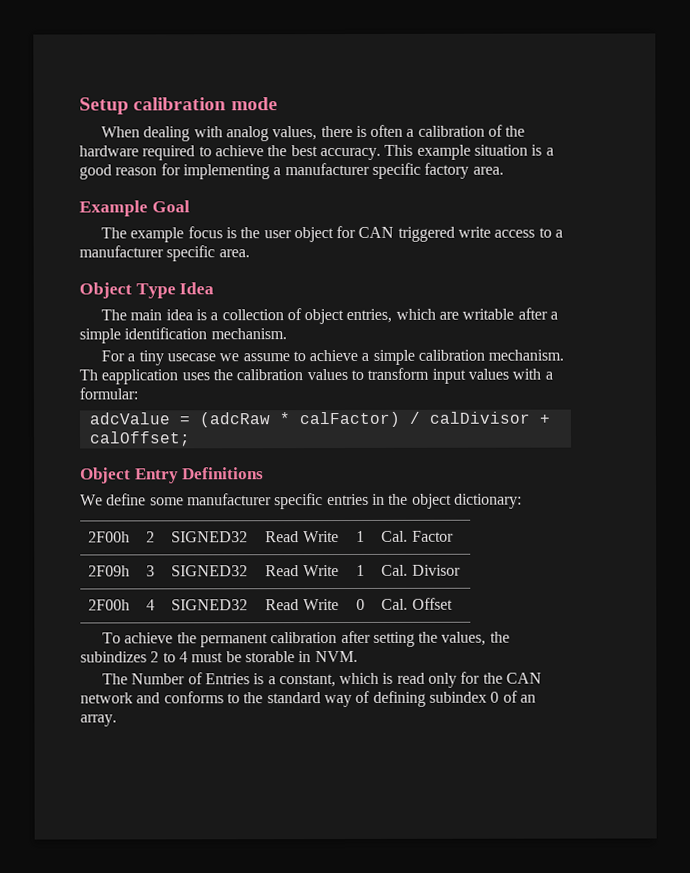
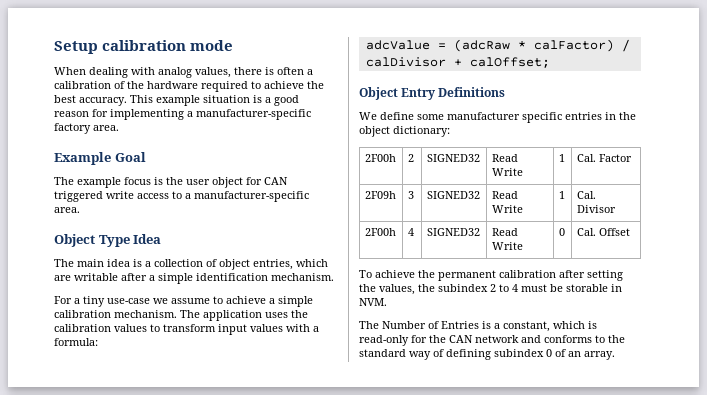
[284,162,421,179] manufacturer specific -> [196,109,311,120] manufacturer-specific
[79,245,216,262] manufacturer specific -> [194,191,309,202] manufacturer-specific
[166,353,216,362] usecase -> [107,298,150,304] use-case
[79,369,179,385] Th eapplication -> [180,310,262,321] The application
[79,387,138,400] formular: -> [54,338,98,346] formula:
[80,651,147,663] subindizes -> [438,284,488,292] subindex
[396,672,458,688] read only -> [359,335,409,346] read-only

